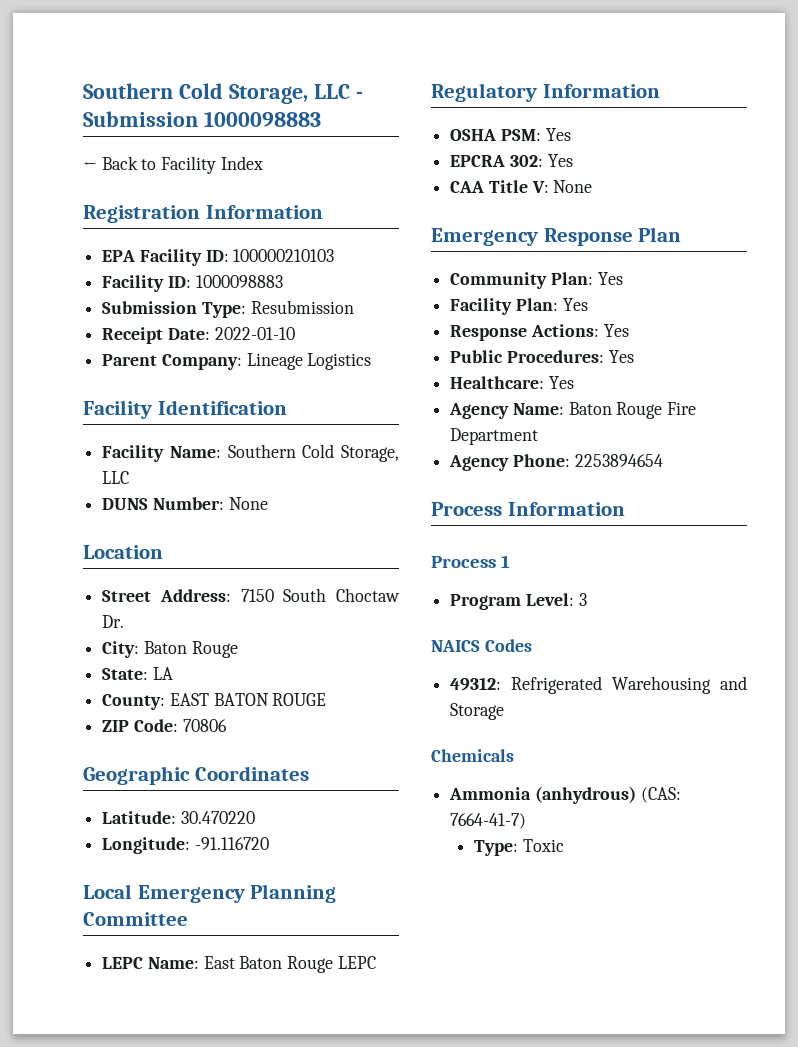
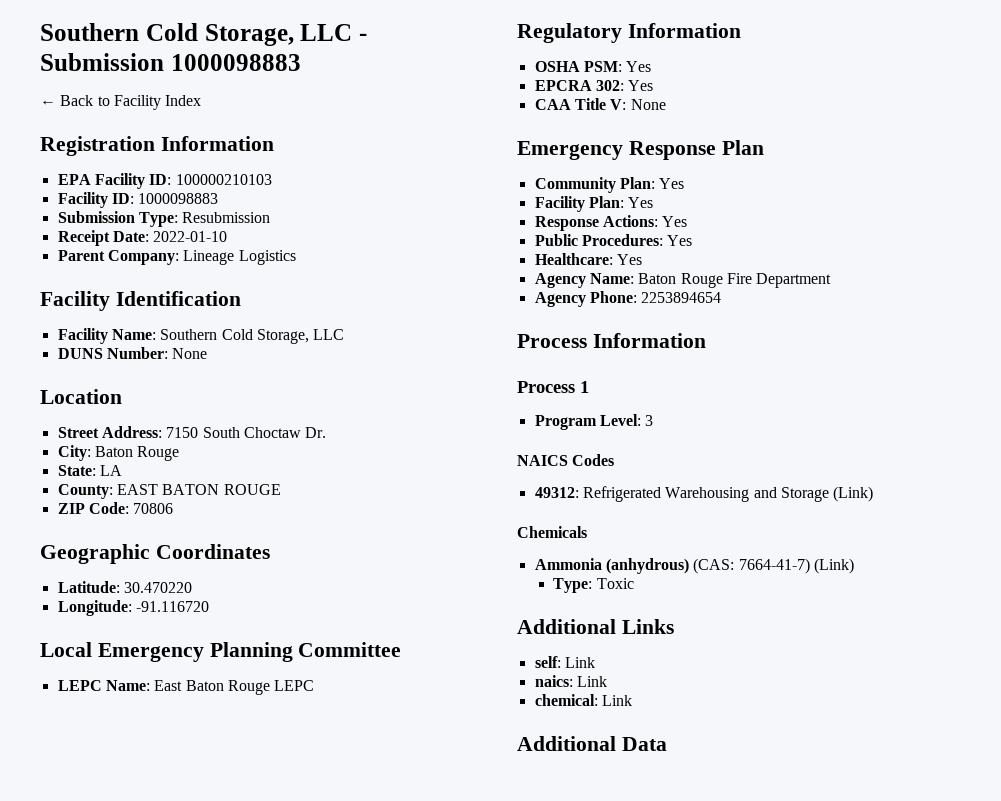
(505, 711) none -> [833,486,874,502] (Link)
(527, 821) none -> [813,558,854,574] (Link)
(564, 845) none -> [517,619,674,634] [534,656,595,668] [534,675,607,687] [534,694,632,706] [517,736,667,751] // Additional Links // self: Link // naics: Link // chemical: Link // Additional Data

